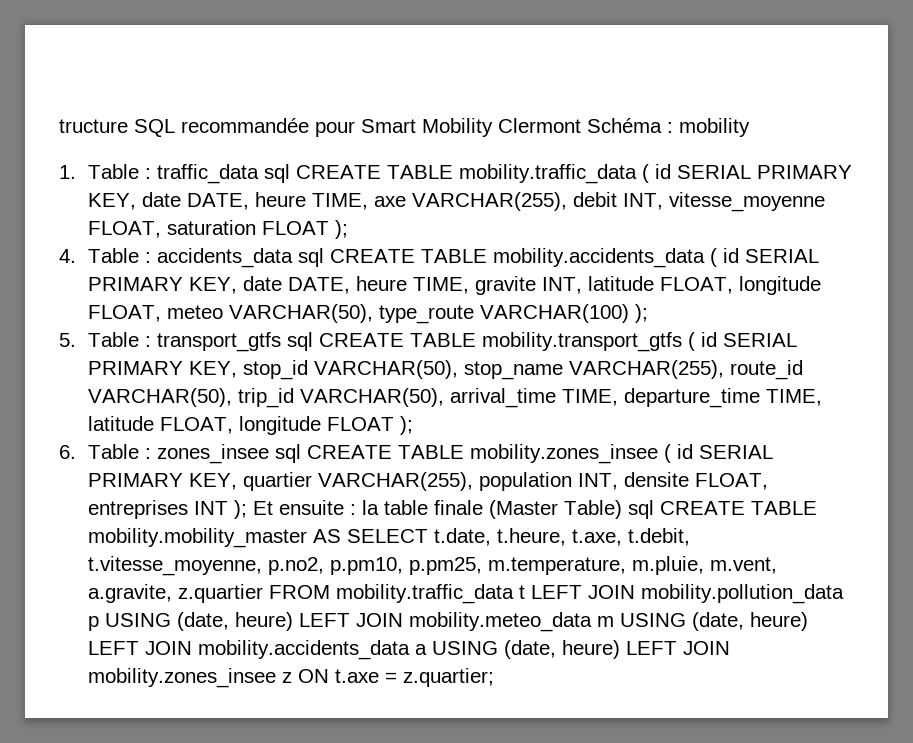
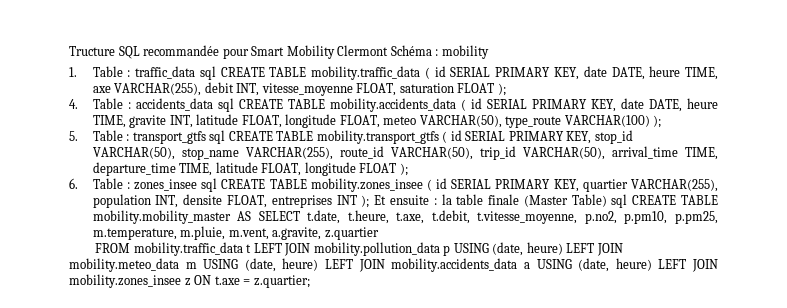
[59,119,128,133] tructure -> [69,46,115,56] Tructure
(264, 593) none -> (379, 233) //

